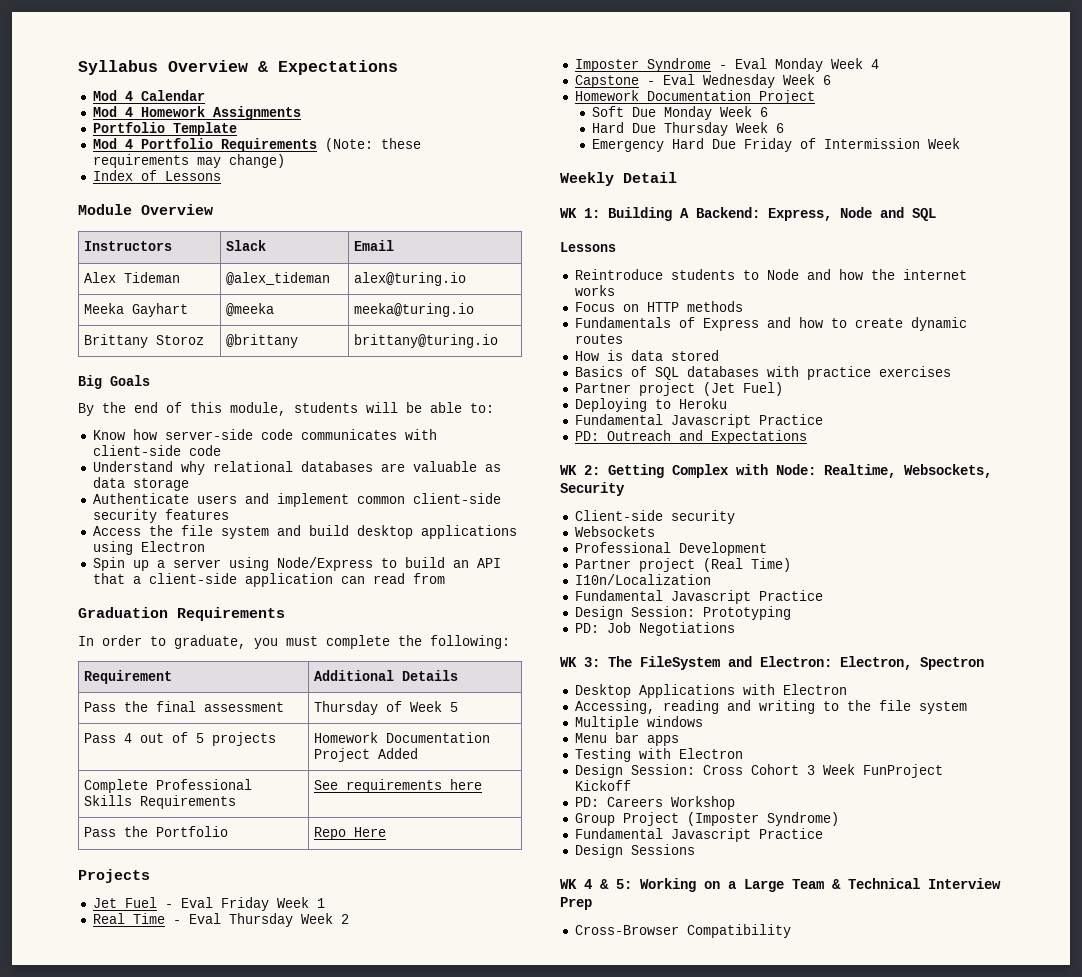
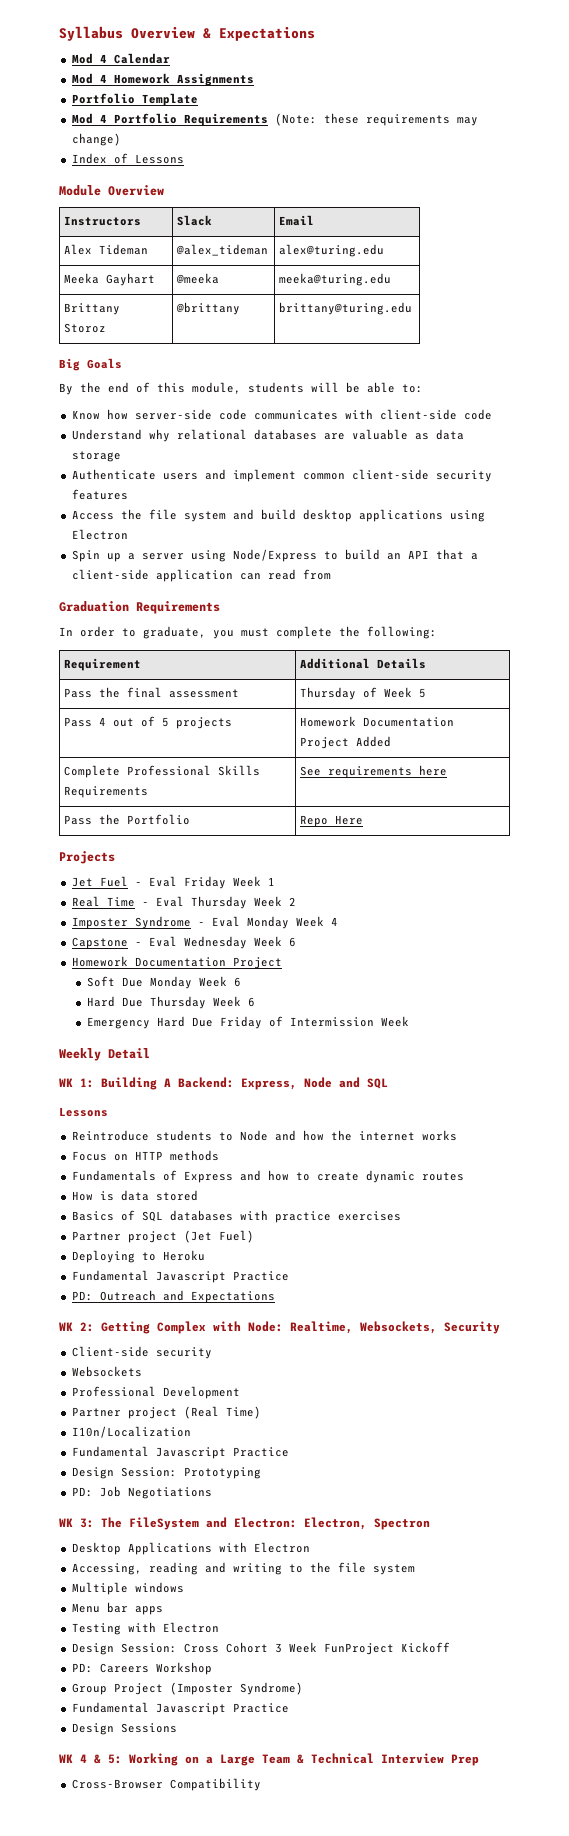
[354,272,467,286] alex@turing.io -> [279,244,385,257] alex@turing.edu
[354,303,475,317] meeka@turing.io -> [279,273,392,286] meeka@turing.edu
[354,334,499,348] brittany@turing.io -> [279,302,413,315] brittany@turing.edu

